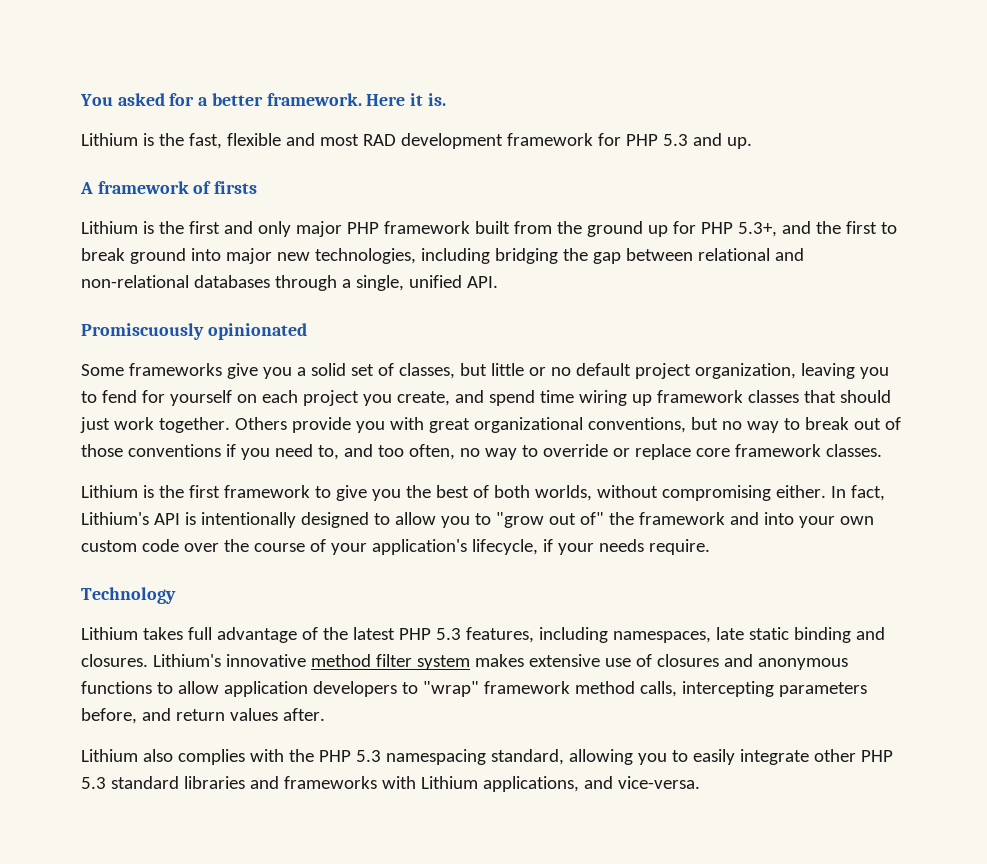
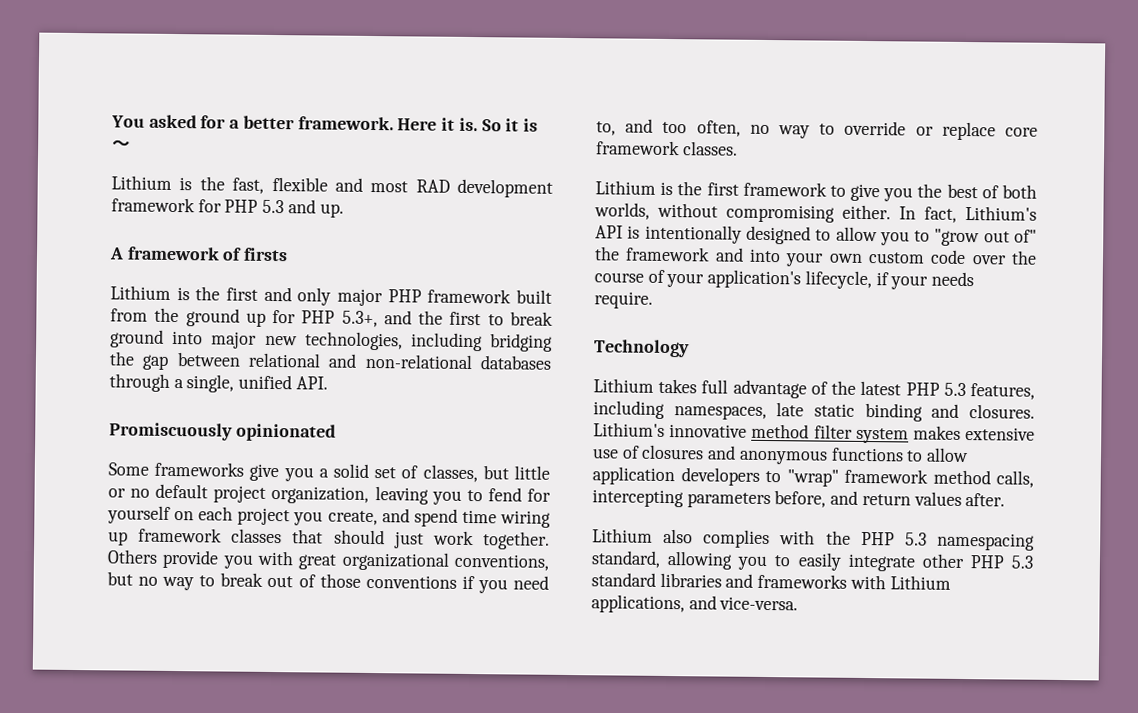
(446, 99) none -> [481,118,538,132] [112,139,131,150] So it is～

